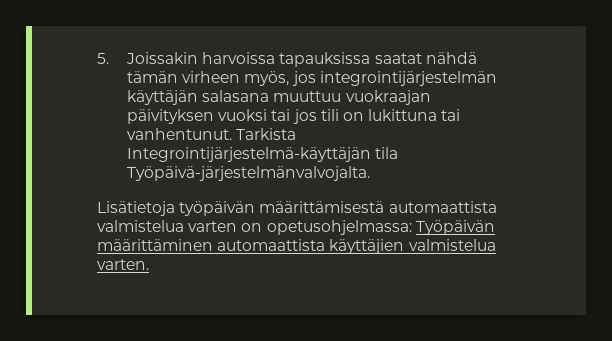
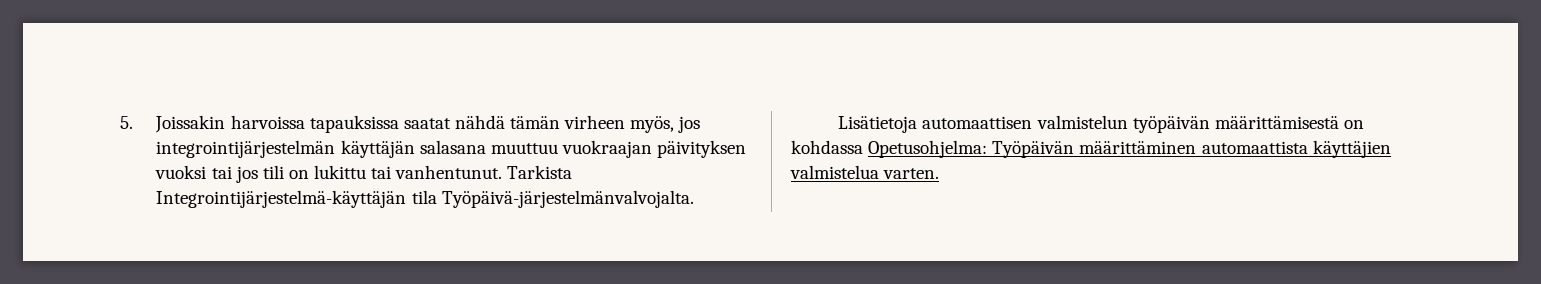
[368,109,438,121] lukittuna -> [314,165,367,179] lukittu
[179,201,497,216] [97,220,412,235] työpäivän määrittämisestä automaattista valmistelua varten on opetusohjelmassa: -> [922,115,1364,133] [791,140,988,158] automaattisen valmistelun työpäivän määrittämisestä on kohdassa Opetusohjelma:

